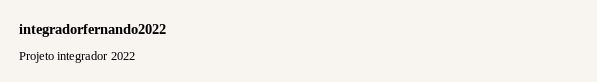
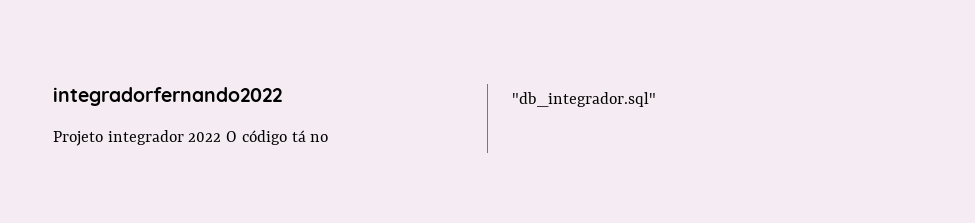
(135, 56) none -> [226,130,329,145] [512,92,656,107] O código tá no "db_integrador.sql"

